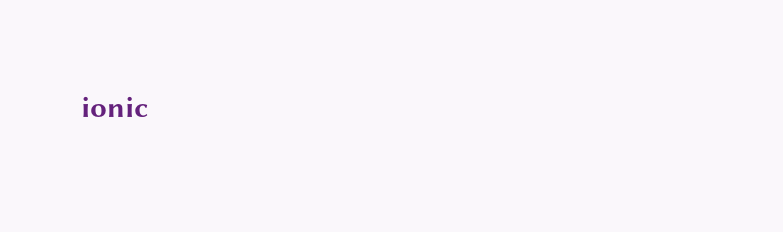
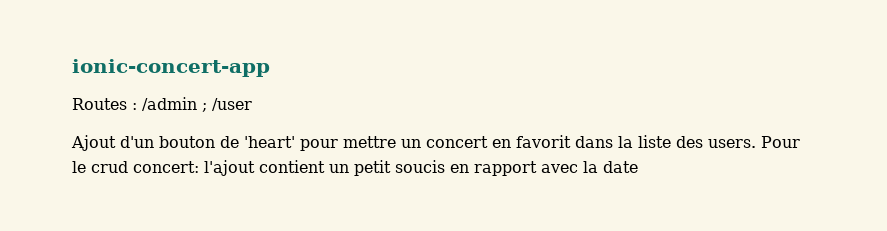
[81,96,148,117] ionic -> [72,59,270,77] [72,97,252,112] [71,135,800,151] [72,160,638,176] ionic-concert-app // Routes : /admin ; /user // Ajout d'un bouton de 'heart' pour mettre un concert en favorit dans la liste des users. Pour le crud concert: l'ajout contient un petit soucis en rapport avec la date

